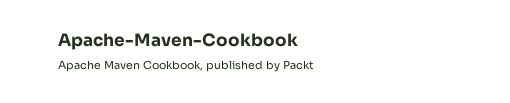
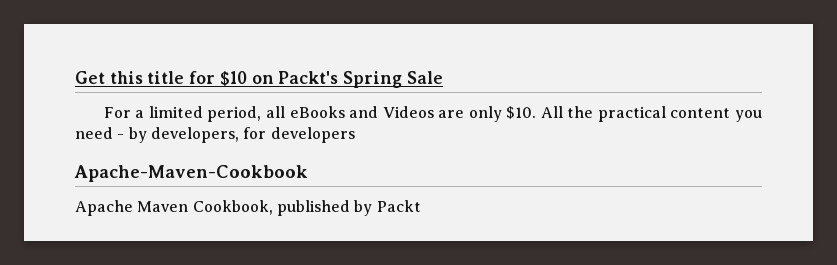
(58, 41) none -> [75,71,443,88] [103,106,762,122] [75,127,355,143] Get this title for $10 on Packt's Spring Sale // For a limited period, all eBooks and Videos are only $10. All the practical content you need - by developers, for developers //

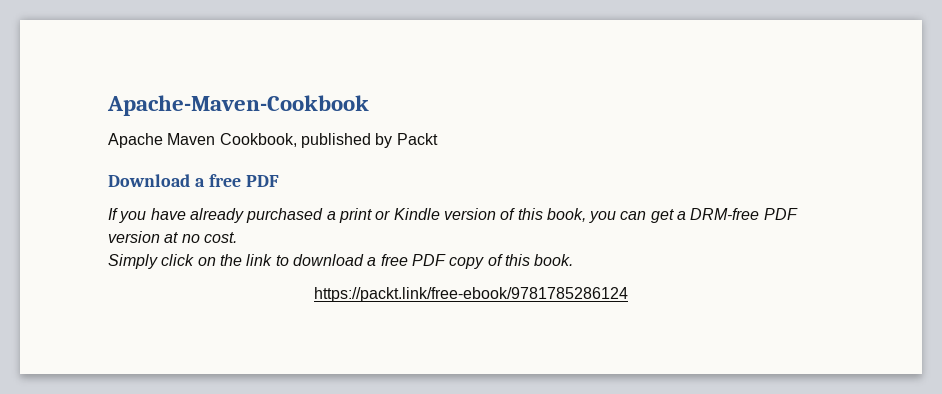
[75,71,443,88] [103,106,762,122] [75,127,355,143] Get this title for $10 on Packt's Spring Sale // For a limited period, all eBooks and Videos are only $10. All the practical content you need - by developers, for developers // -> (107, 105) none
(421, 206) none -> [108,174,279,187] [108,208,798,223] [108,231,237,243] [108,254,574,269] [314,287,628,302] // Download a free PDF // If you have already purchased a print or Kindle version of this book, you can get a DRM-free PDF version at no cost. // Simply click on the link to download a free PDF copy of this book. // https://packt.link/free-ebook/9781785286124

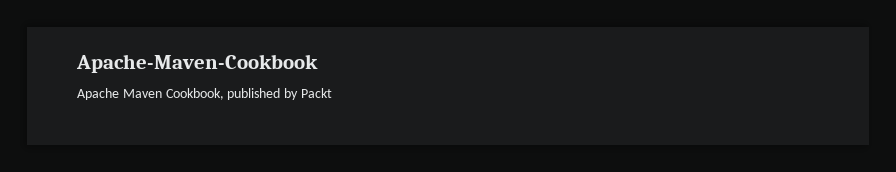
[108,174,279,187] [108,208,798,223] [108,231,237,243] [108,254,574,269] [314,287,628,302] // Download a free PDF // If you have already purchased a print or Kindle version of this book, you can get a DRM-free PDF version at no cost. // Simply click on the link to download a free PDF copy of this book. // https://packt.link/free-ebook/9781785286124 -> (332, 93) none

